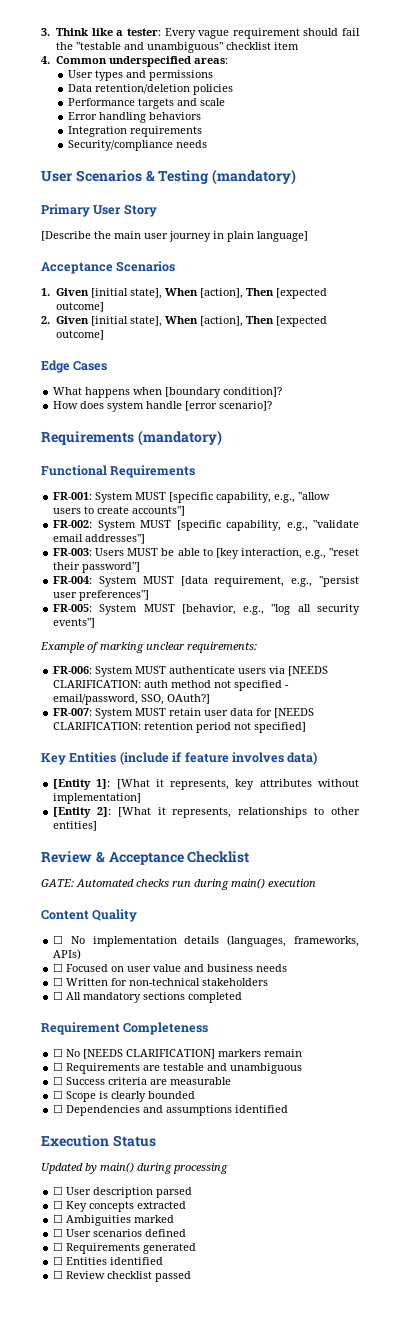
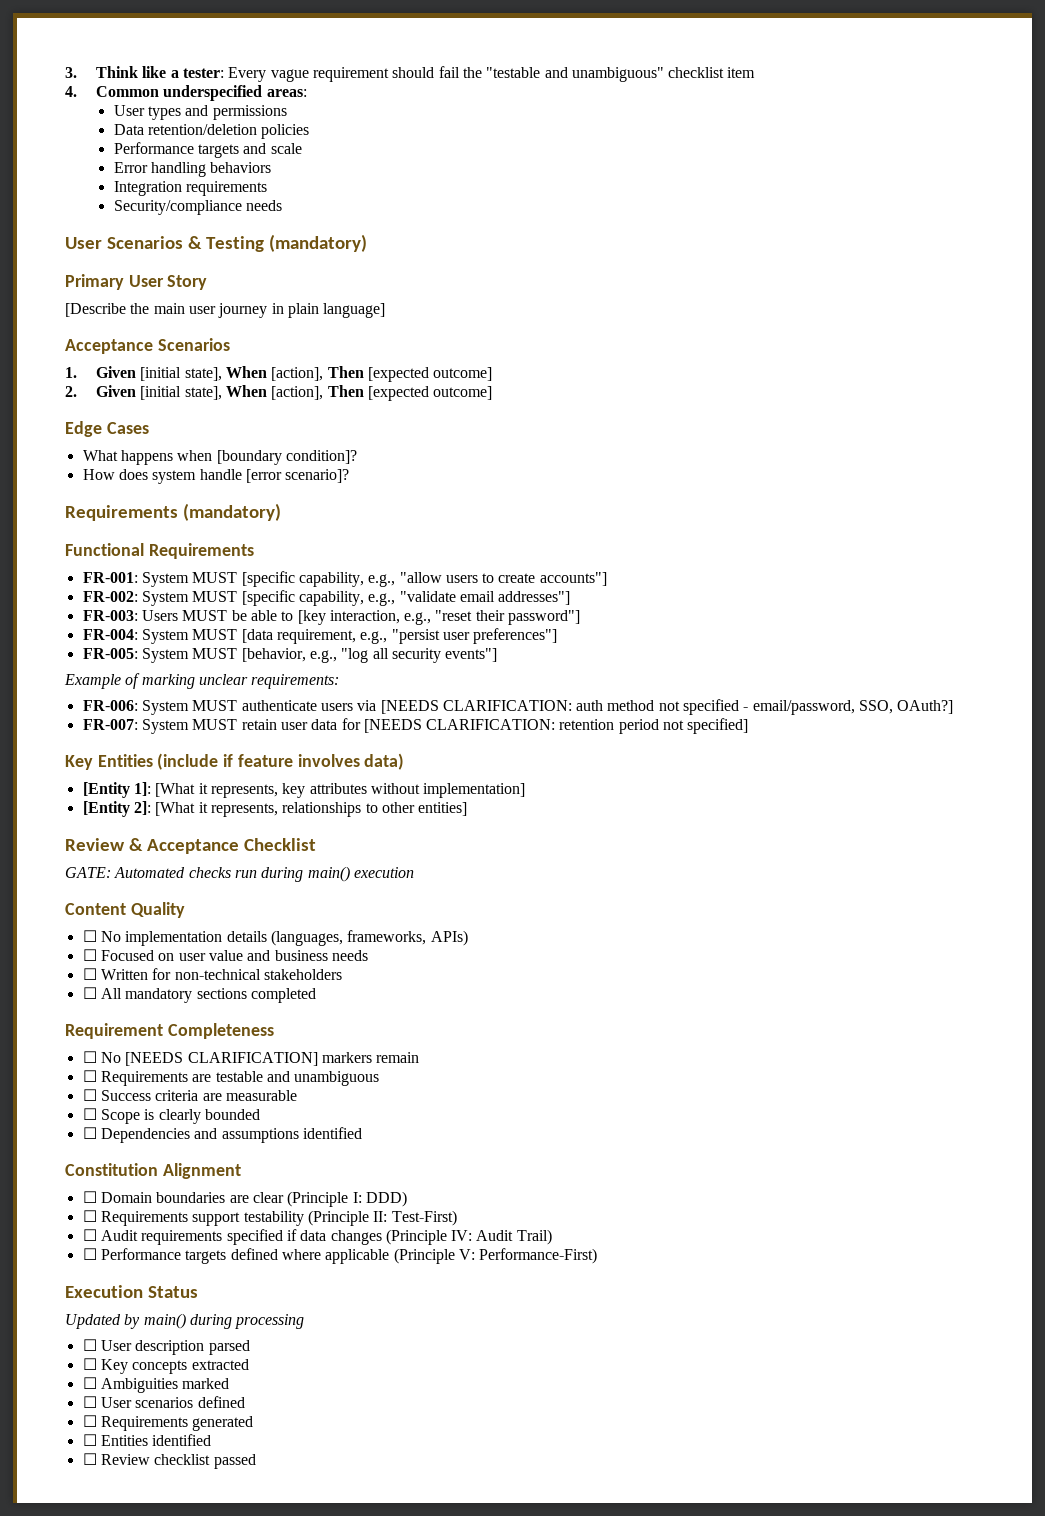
(289, 1109) none -> [65,1163,241,1179] [82,1191,407,1207] [82,1210,457,1226] [82,1229,552,1245] [82,1248,598,1264] // Constitution Alignment // ☐ Domain boundaries are clear (Principle I: DDD) // ☐ Requirements support testability (Principle II: Test-First) // ☐ Audit requirements specified if data changes (Principle IV: Audit Trail) // ☐ Performance targets defined where applicable (Principle V: Performance-First)

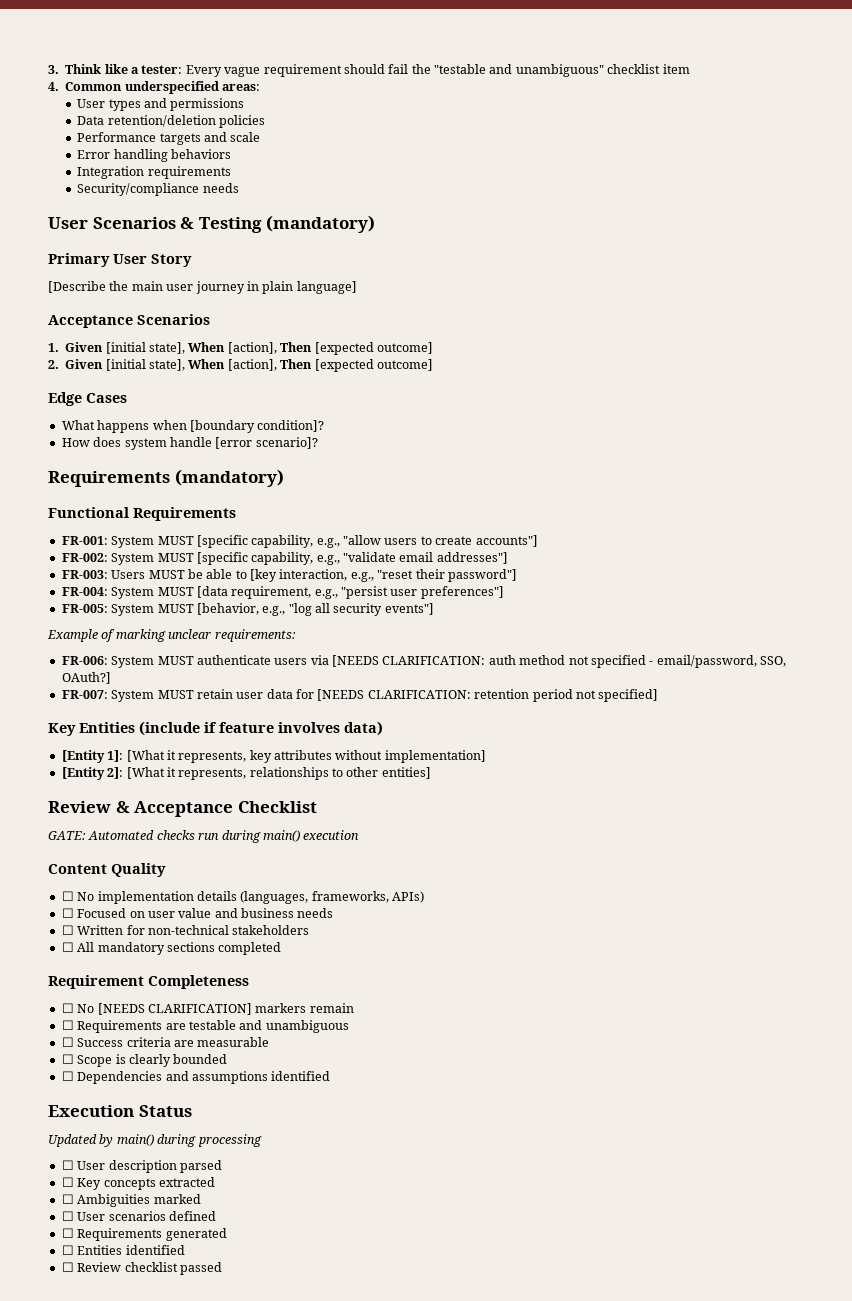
[65,1163,241,1179] [82,1191,407,1207] [82,1210,457,1226] [82,1229,552,1245] [82,1248,598,1264] // Constitution Alignment // ☐ Domain boundaries are clear (Principle I: DDD) // ☐ Requirements support testability (Principle II: Test-First) // ☐ Audit requirements specified if data changes (Principle IV: Audit Trail) // ☐ Performance targets defined where applicable (Principle V: Performance-First) -> (331, 1076) none

